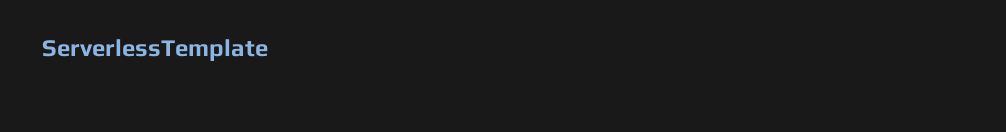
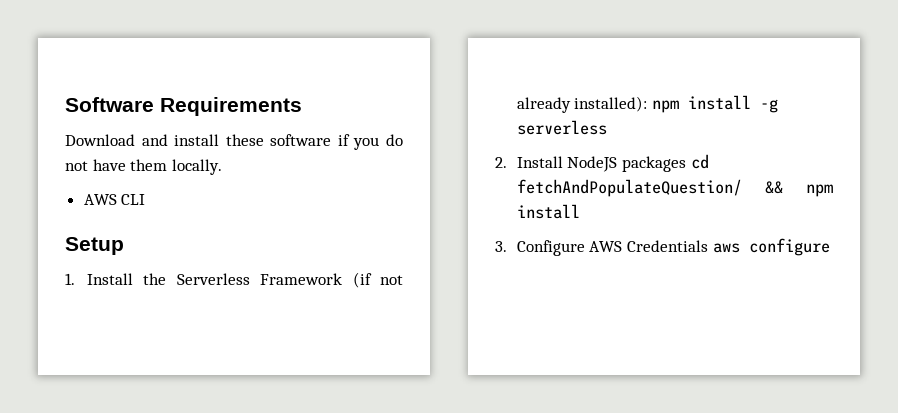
[42,39,268,61] ServerlessTemplate -> [65,97,302,116] [65,134,403,150] [65,159,222,175] [83,194,146,205] [65,237,124,255] [65,272,403,288] [516,95,779,113] [516,120,607,135] [495,154,709,172] [516,179,833,197] [516,204,580,219] [495,238,830,256] Software Requirements // Download and install these software if you do not have them locally. // AWS CLI // Setup // 1. Install the Serverless Framework (if not already installed): npm install -g serverless // 2. Install NodeJS packages cd fetchAndPopulateQuestion/ && npm install // 3. Configure AWS Credentials aws configure

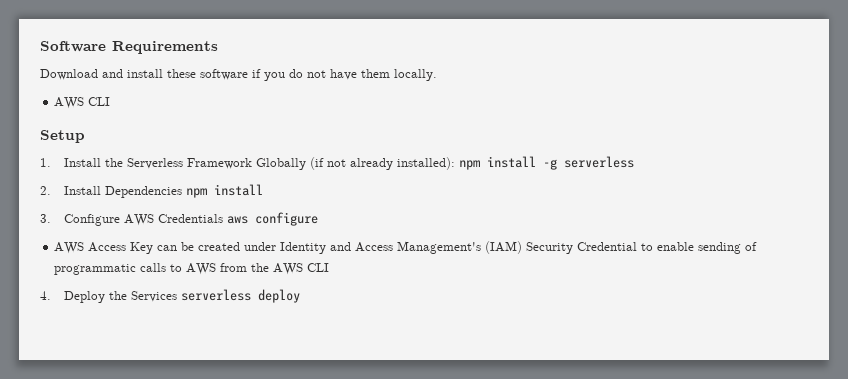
(343, 279) none -> [255,158,306,170] Globally
[567,154,709,172] [516,179,783,197] NodeJS packages cd fetchAndPopulateQuestion/ && -> [104,186,182,198] Dependencies
(830, 247) none -> [54,241,758,254] [54,263,330,275] [40,289,300,303] // AWS Access Key can be created under Identity and Access Management's (IAM) Security Credential to enable sending of programmatic calls to AWS from the AWS CLI // 4. Deploy the Services serverless deploy

